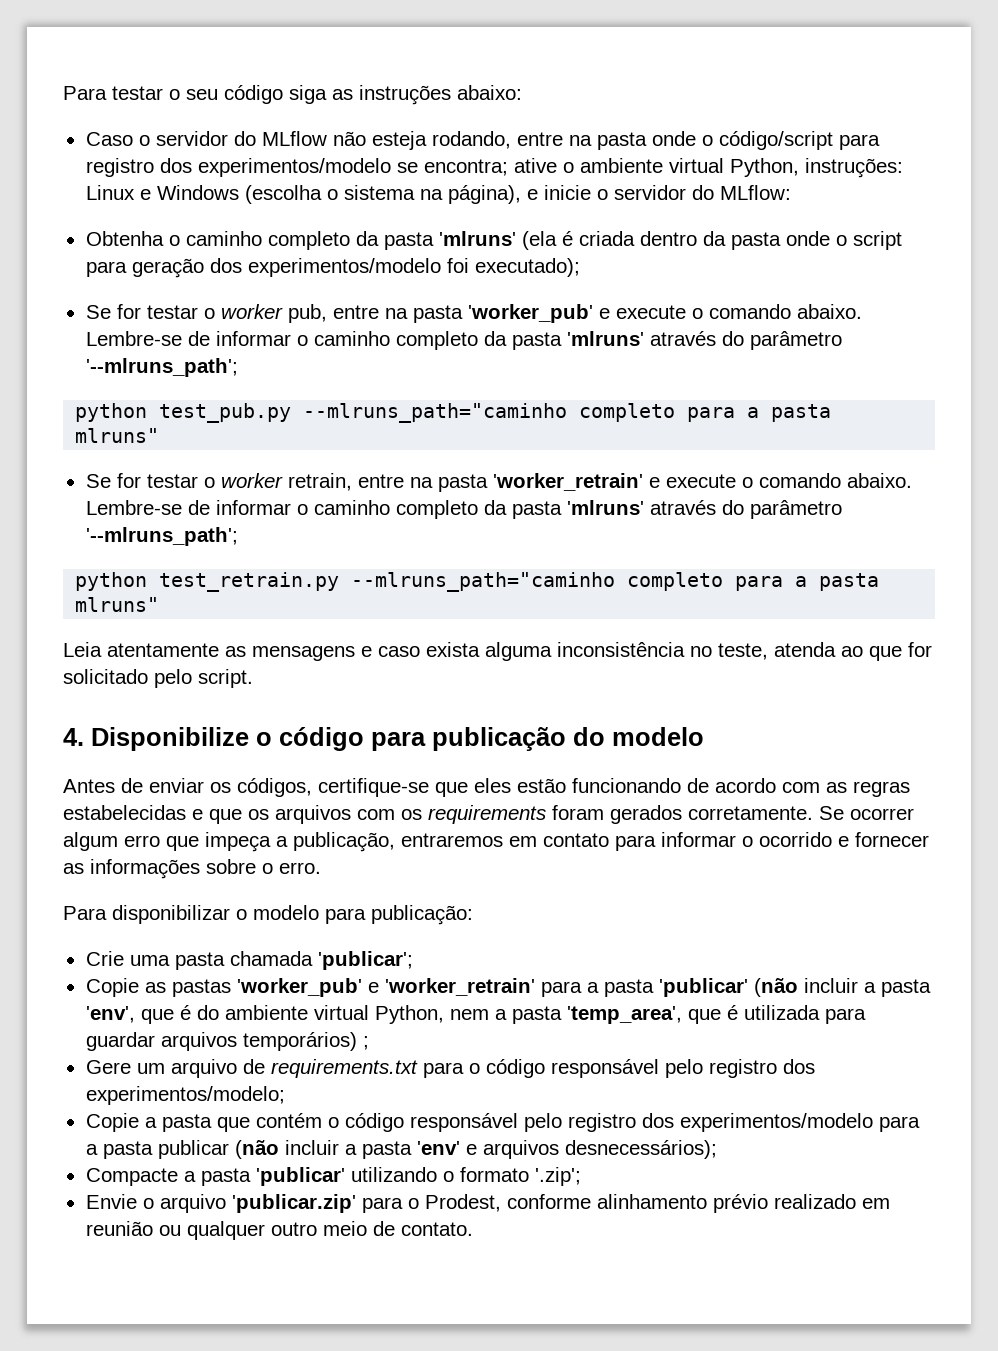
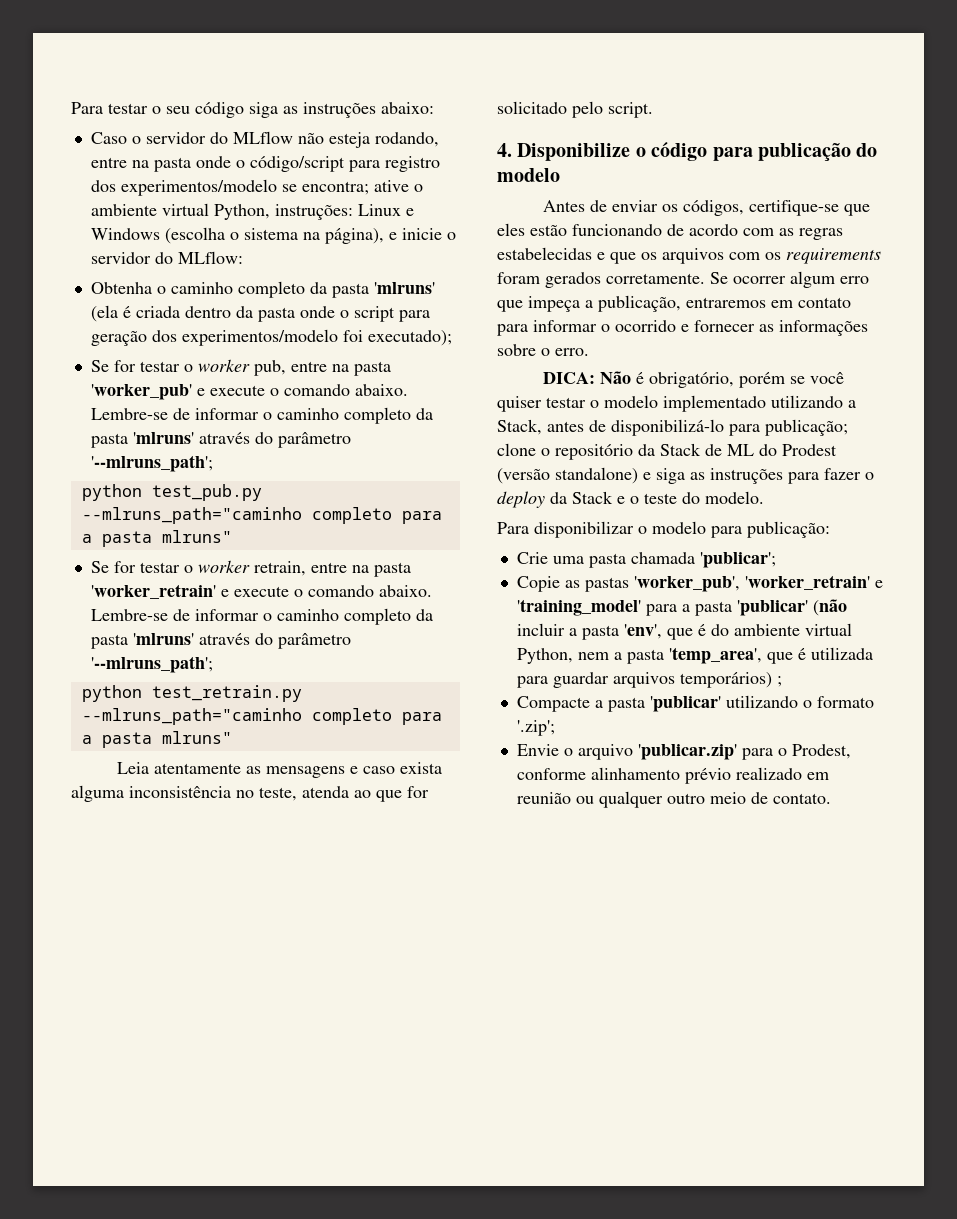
(321, 868) none -> [543,371,845,388] [497,395,856,412] [497,419,848,436] [497,443,837,460] [497,467,874,484] [497,491,764,508] // DICA: Não é obrigatório, porém se você quiser testar o modelo implementado utilizando a Stack, antes de disponibilizá-lo para publicação; clone o repositório da Stack de ML do Prodest (versão standalone) e siga as instruções para fazer o deploy da Stack e o teste do modelo.
[236,978,535,997] 'worker_pub' e 'worker_retrain' -> [633,575,883,592] [516,599,641,616] 'worker_pub', 'worker_retrain' e 'training_model'
[85,1059,815,1078] [85,1086,285,1105] [85,1113,920,1132] [85,1140,717,1159] // Gere um arquivo de requirements.txt para o código responsável pelo registro dos experimentos/modelo; // Copie a pasta que contém o código responsável pelo registro dos experimentos/modelo para a pasta publicar (não incluir a pasta 'env' e arquivos desnecessários); -> (782, 681) none

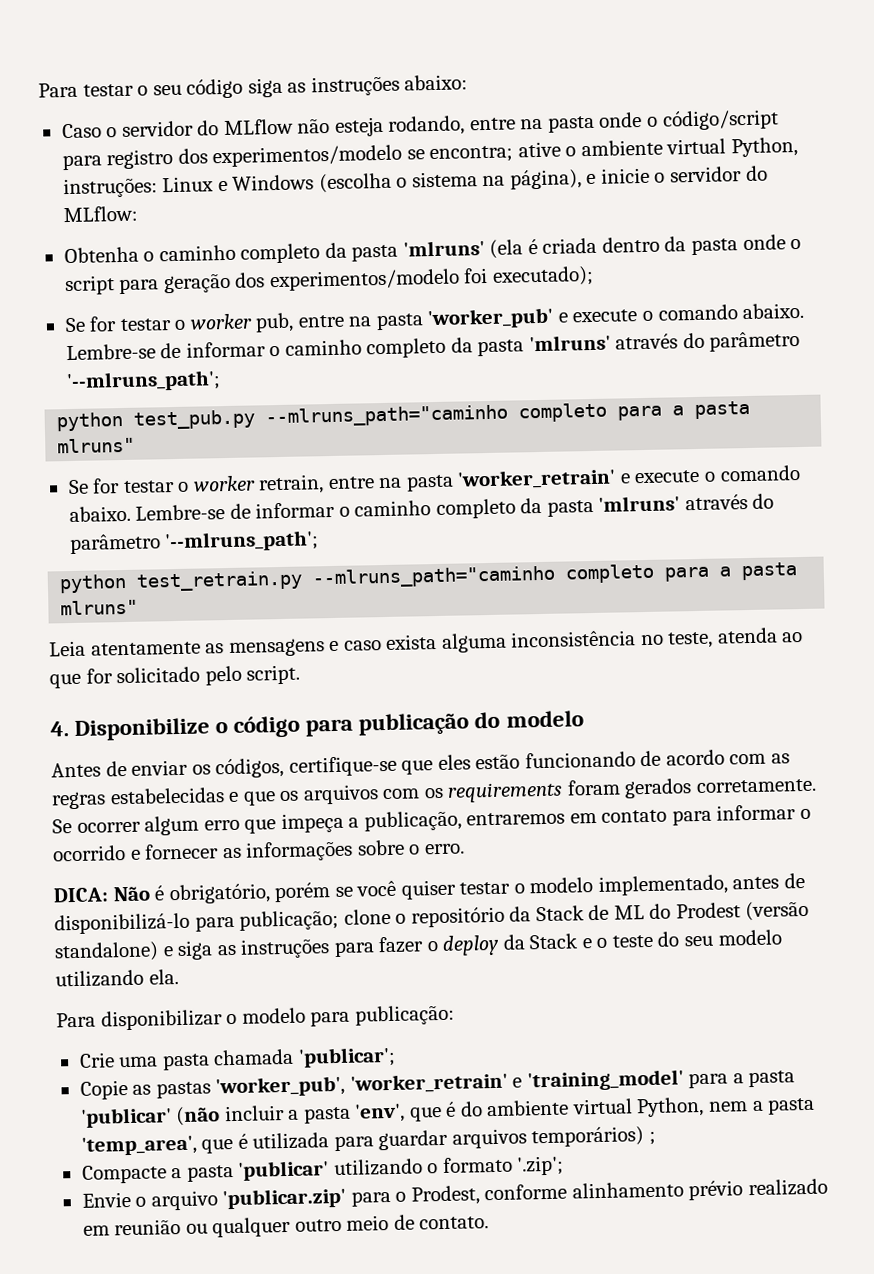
[663,395,856,412] [497,419,542,435] implementado utilizando a Stack, -> [597,874,728,896] implementado,
[705,491,764,504] modelo. -> [684,929,782,947] [55,969,179,988] seu modelo utilizando ela.

